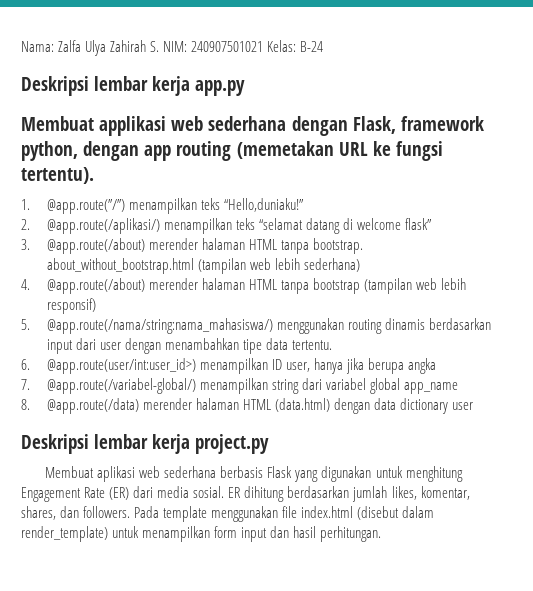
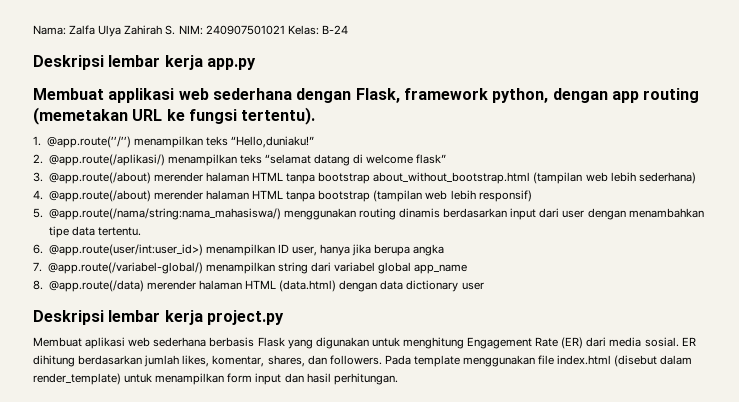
[312,238,363,254] bootstrap. -> [318,172,371,184] bootstrap

